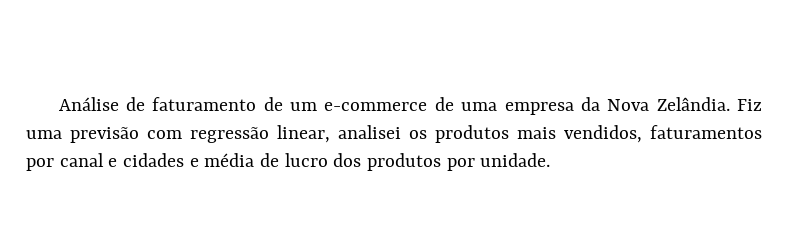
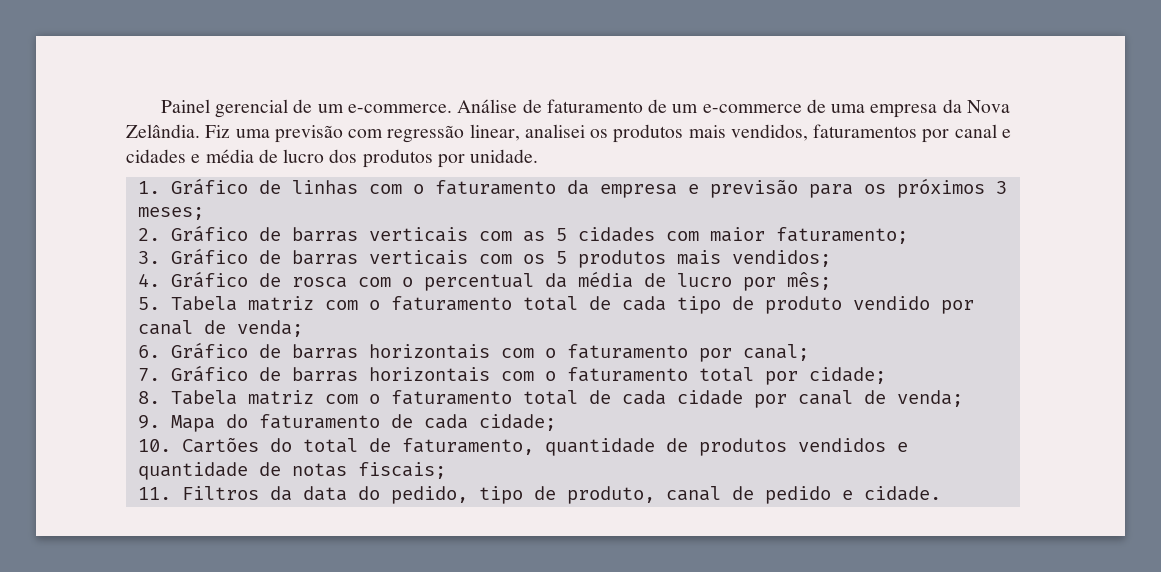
(58, 104) none -> [160,99,452,118] Painel gerencial de um e-commerce.
(551, 160) none -> [137,178,1007,198] [137,207,204,220] [137,225,908,244] [137,248,831,268] [137,271,831,291] [137,296,974,314] [137,320,303,337] [137,342,809,362] [137,365,886,385] [137,390,963,408] [137,414,556,432] [137,437,908,456] [137,462,446,480] [137,486,941,504] // 1. Gráfico de linhas com o faturamento da empresa e previsão para os próximos 3 meses; // 2. Gráfico de barras verticais com as 5 cidades com maior faturamento; // 3. Gráfico de barras verticais com os 5 produtos mais vendidos; // 4. Gráfico de rosca com o percentual da média de lucro por mês; // 5. Tabela matriz com o faturamento total de cada tipo de produto vendido por canal de venda; // 6. Gráfico de barras horizontais com o faturamento por canal; // 7. Gráfico de barras horizontais com o faturamento total por cidade; // 8. Tabela matriz com o faturamento total de cada cidade por canal de venda; // 9. Mapa do faturamento de cada cidade; // 10. Cartões do total de faturamento, quantidade de produtos vendidos e quantidade de notas fiscais; // 11. Filtros da data do pedido, tipo de produto, canal de pedido e cidade.

